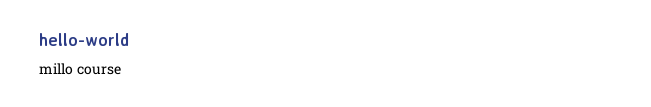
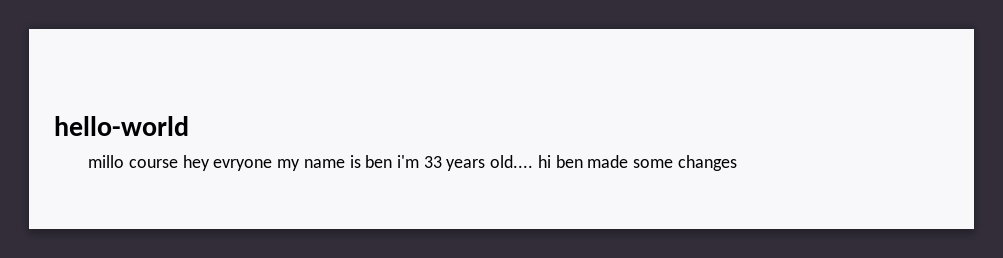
(121, 70) none -> [182,155,737,171] hey evryone my name is ben i'm 33 years old.... hi ben made some changes

